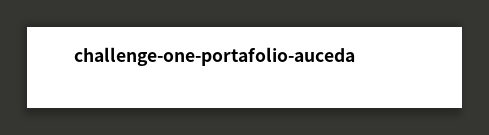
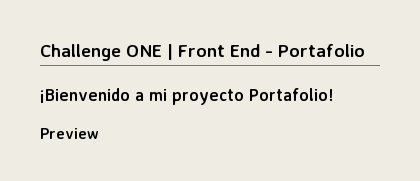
[74,47,355,66] challenge-one-portafolio-auceda -> [40,44,365,61] [40,88,334,105] [40,128,99,139] Challenge ONE | Front End - Portafolio // ¡Bienvenido a mi proyecto Portafolio! // Preview

